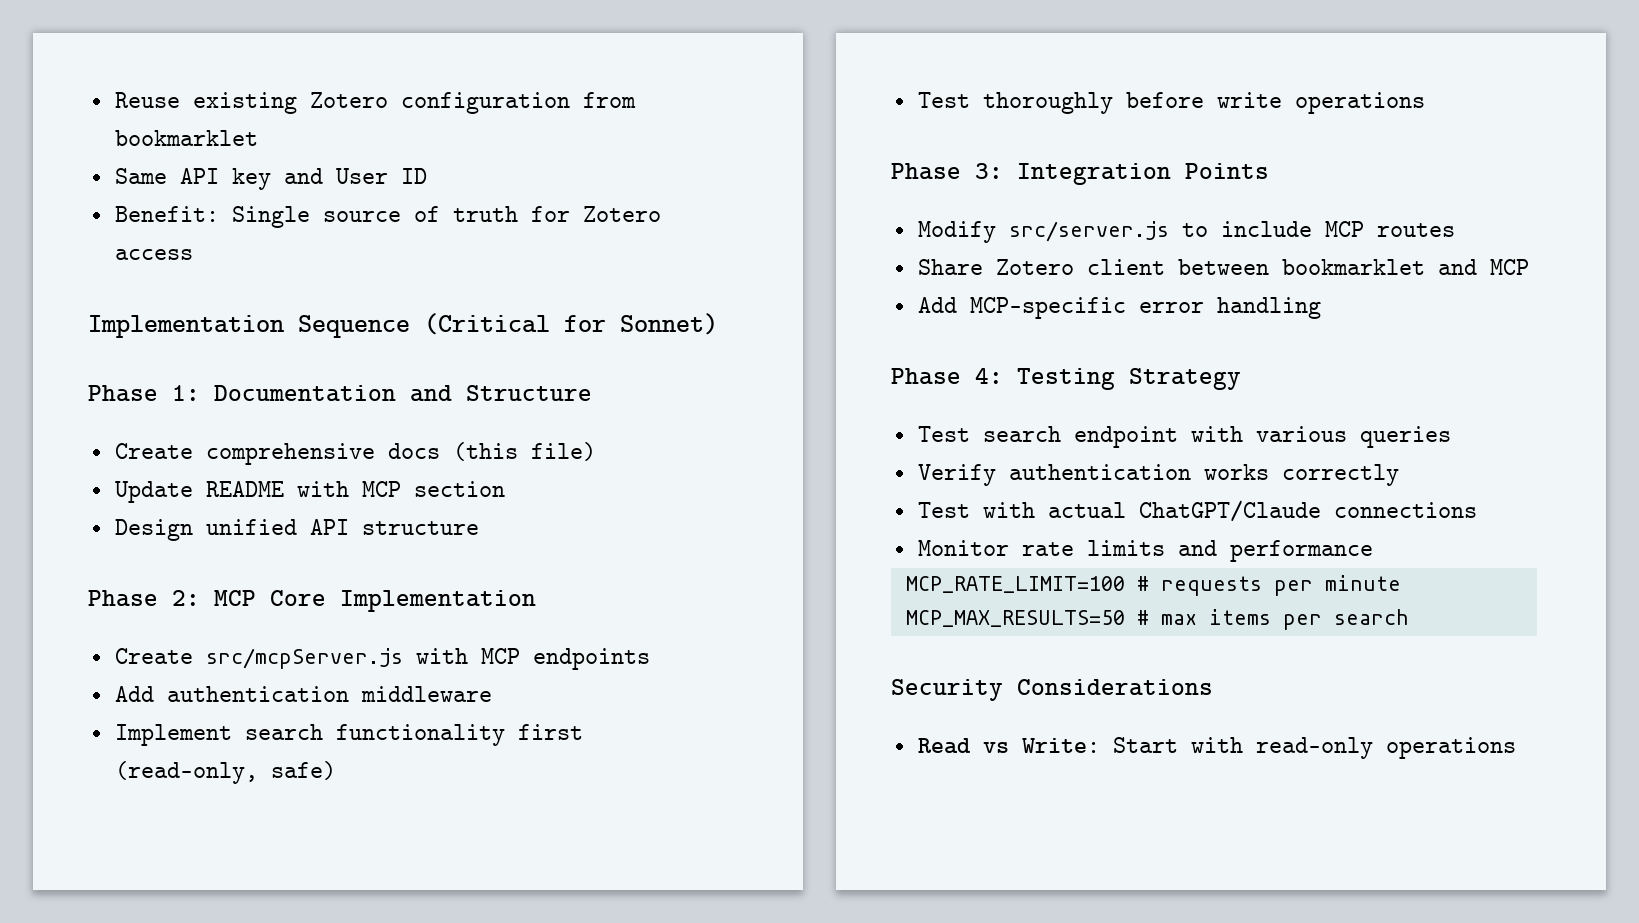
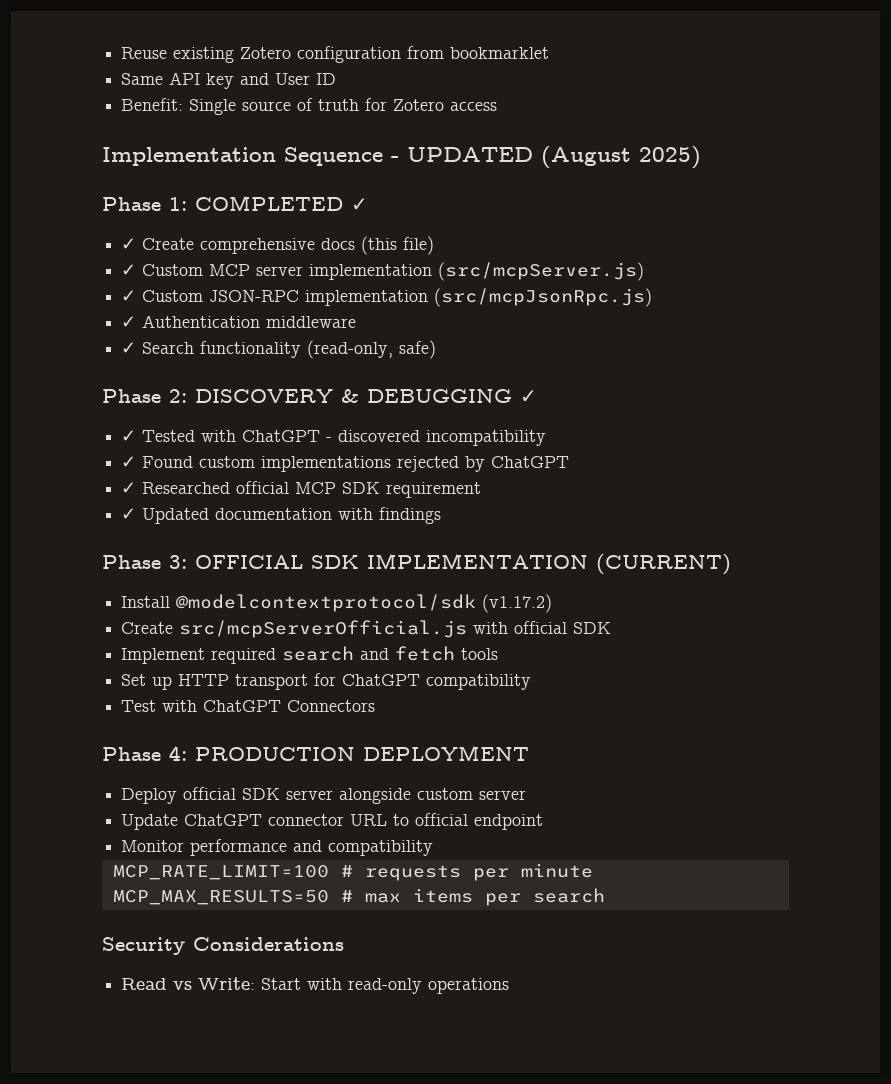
[424,313,718,335] (Critical for Sonnet) -> [391,146,701,169] - UPDATED (August 2025)
[214,385,592,402] Documentation and Structure // -> [195,195,368,211] [121,238,137,250] COMPLETED ✓ // ✓
[114,481,505,503] [114,519,479,541] [88,590,536,612] [114,648,650,670] [114,686,492,702] [114,724,583,746] [114,761,336,784] [917,92,1425,114] [891,163,1269,185] [917,221,1455,243] [917,259,1529,275] [917,297,1321,319] [891,368,1241,390] [917,426,1451,448] [917,464,1399,486] [917,500,1477,522] [917,540,1373,562] Update README with MCP section // Design unified API structure // Phase 2: MCP Core Implementation // Create src/mcpServer.js with MCP endpoints // Add authentication middleware // Implement search functionality first (read-only, safe) // Test thoroughly before write operations // Phase 3: Integration Points // Modify src/server.js to include MCP routes // Share Zotero client between bookmarklet and MCP // Add MCP-specific error handling // Phase 4: Testing Strategy // Test search endpoint with various queries // Verify authentication works correctly // Test with actual ChatGPT/Claude connections // Monitor rate limits and performance -> [121,262,645,281] [121,288,653,307] [121,315,357,328] [121,340,437,359] [102,389,537,403] [121,430,547,446] [121,456,570,472] [121,481,482,498] [121,507,442,524] [102,553,731,575] [121,594,553,613] [121,620,612,638] [121,646,499,664] [121,673,532,690] [121,700,376,712] [102,745,529,761] [121,787,527,804] [121,813,544,830] [121,839,434,856] ✓ Custom MCP server implementation (src/mcpServer.js) // ✓ Custom JSON-RPC implementation (src/mcpJsonRpc.js) // ✓ Authentication middleware // ✓ Search functionality (read-only, safe) // Phase 2: DISCOVERY & DEBUGGING ✓ // ✓ Tested with ChatGPT - discovered incompatibility // ✓ Found custom implementations rejected by ChatGPT // ✓ Researched official MCP SDK requirement // ✓ Updated documentation with findings // Phase 3: OFFICIAL SDK IMPLEMENTATION (CURRENT) // Install @modelcontextprotocol/sdk (v1.17.2) // Create src/mcpServerOfficial.js with official SDK // Implement required search and fetch tools // Set up HTTP transport for ChatGPT compatibility // Test with ChatGPT Connectors // Phase 4: PRODUCTION DEPLOYMENT // Deploy official SDK server alongside custom server // Update ChatGPT connector URL to official endpoint // Monitor performance and compatibility

